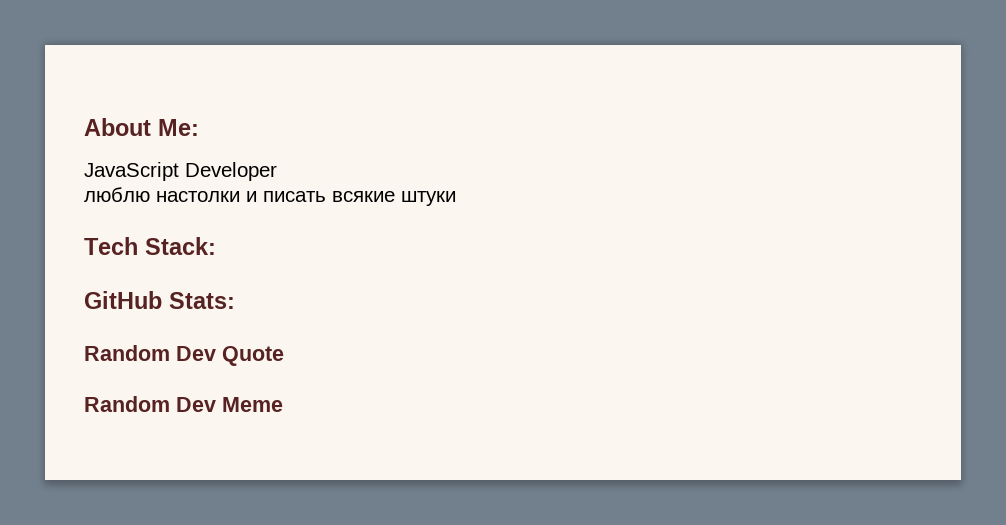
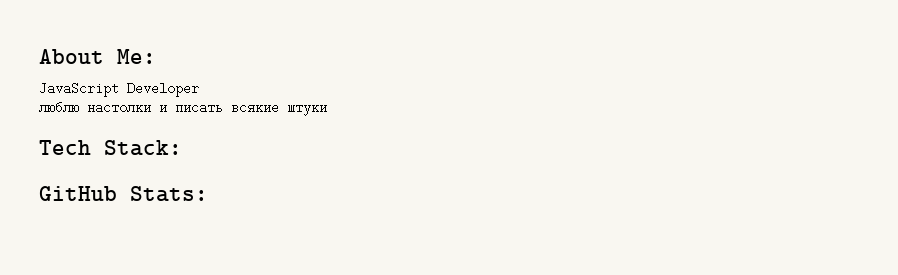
[84,345,284,366] [84,396,283,412] // Random Dev Quote // Random Dev Meme -> (208, 194) none

